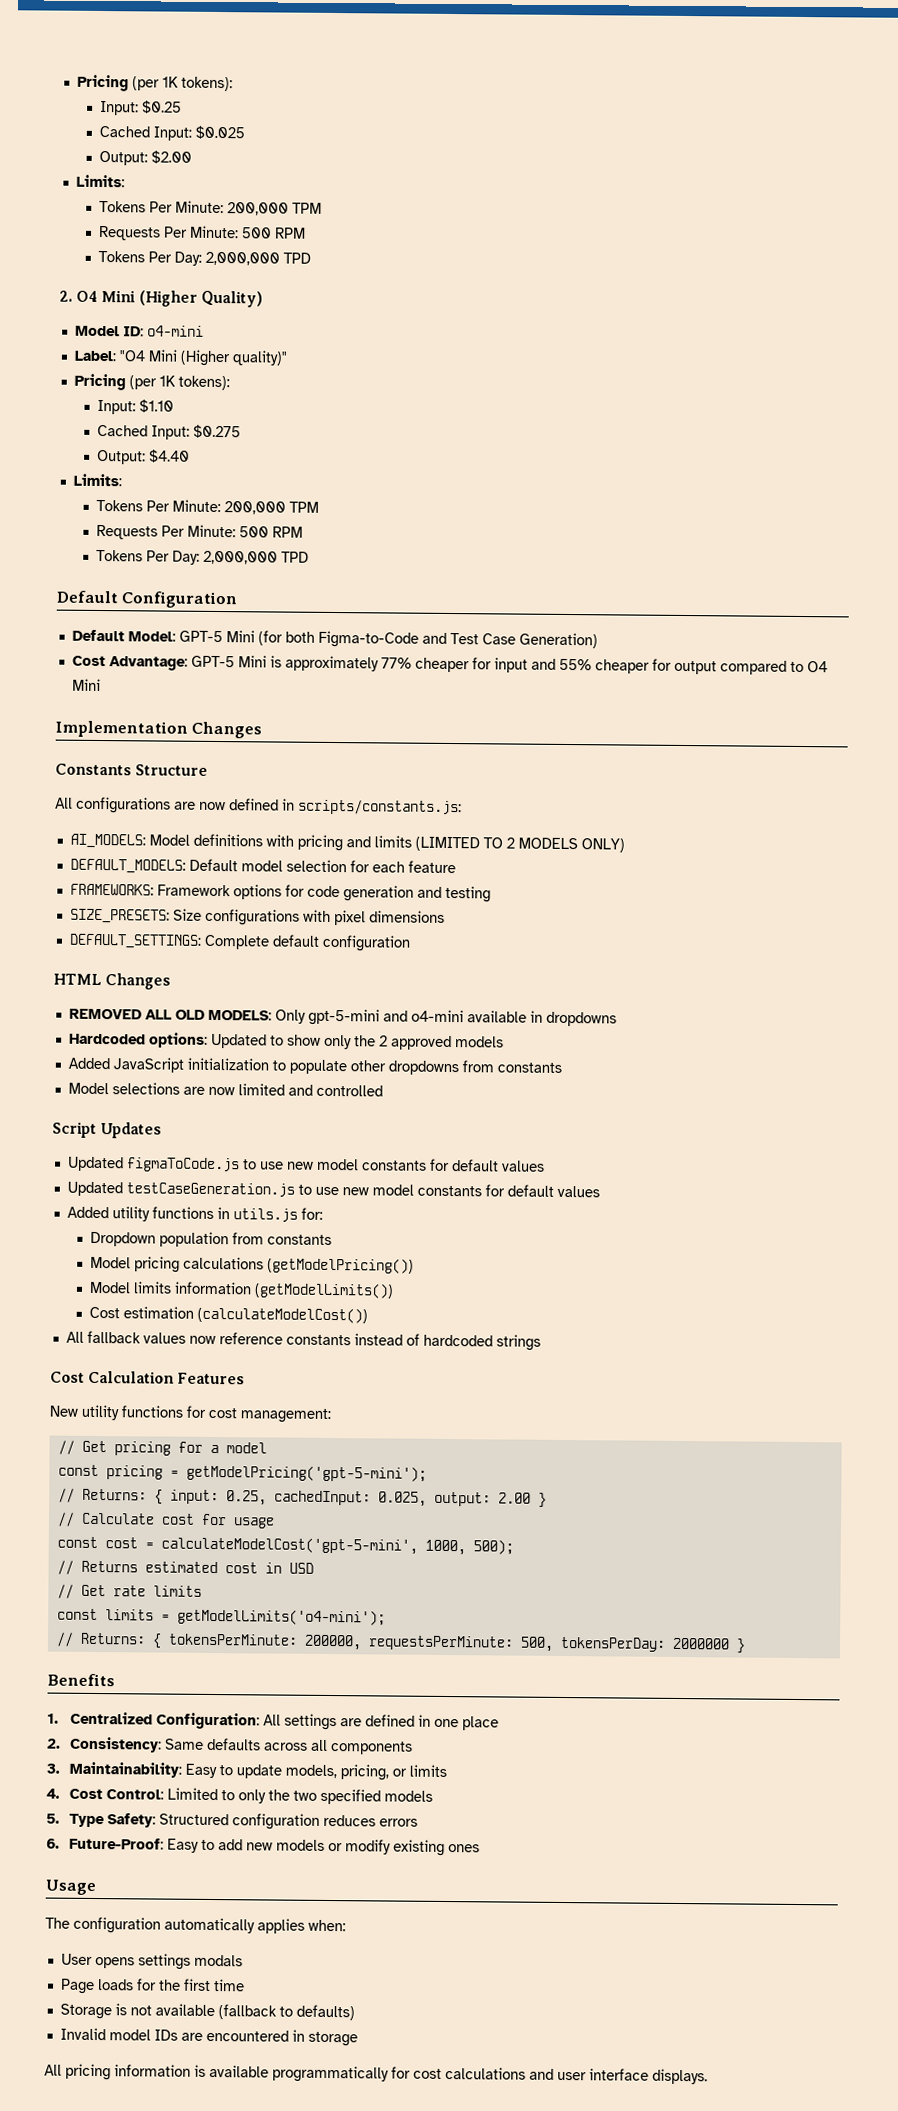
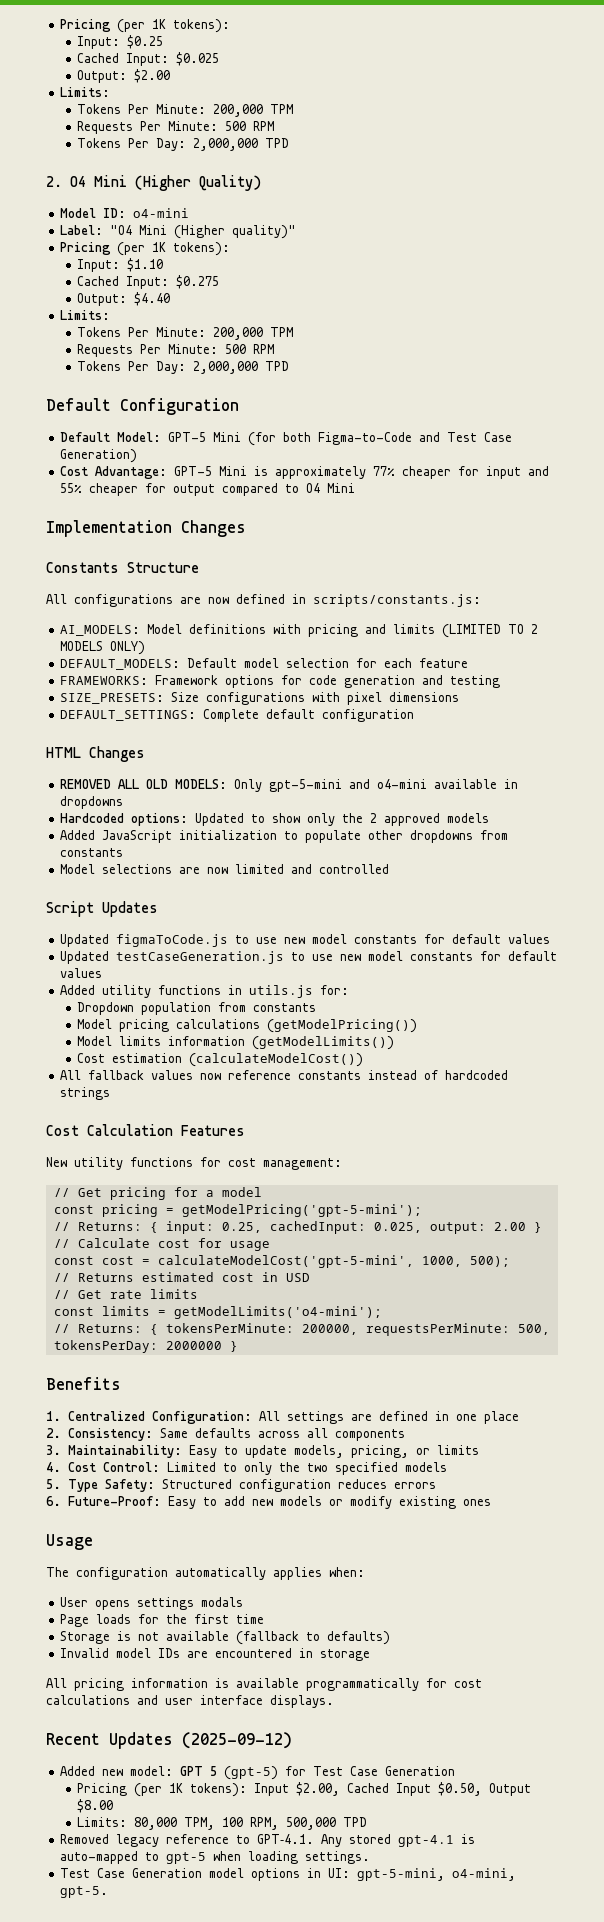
(708, 2076) none -> [46,1732,292,1749] [60,1766,456,1780] [77,1782,532,1797] [77,1799,114,1813] [77,1817,368,1830] [60,1834,476,1847] [60,1851,371,1864] [60,1868,517,1881] [60,1886,109,1898] // Recent Updates (2025-09-12) // Added new model: GPT 5 (gpt-5) for Test Case Generation // Pricing (per 1K tokens): Input $2.00, Cached Input $0.50, Output $8.00 // Limits: 80,000 TPM, 100 RPM, 500,000 TPD // Removed legacy reference to GPT‑4.1. Any stored gpt-4.1 is auto-mapped to gpt-5 when loading settings. // Test Case Generation model options in UI: gpt-5-mini, o4-mini, gpt-5.

